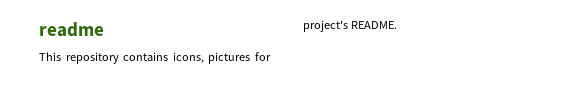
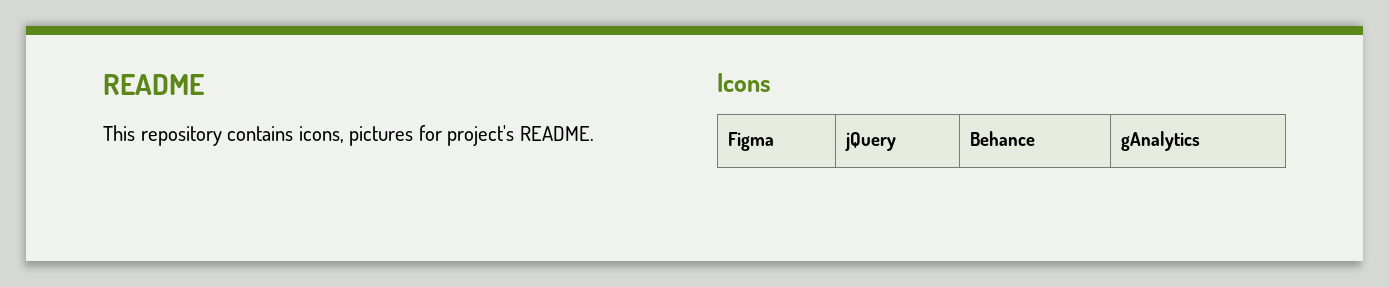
[39,22,104,37] readme -> [103,74,204,95] README
(397, 25) none -> [717,73,771,92] [727,132,774,151] [844,132,896,151] [969,131,1035,146] [1120,131,1200,151] // Icons // Figma | jQuery | Behance | gAnalytics

